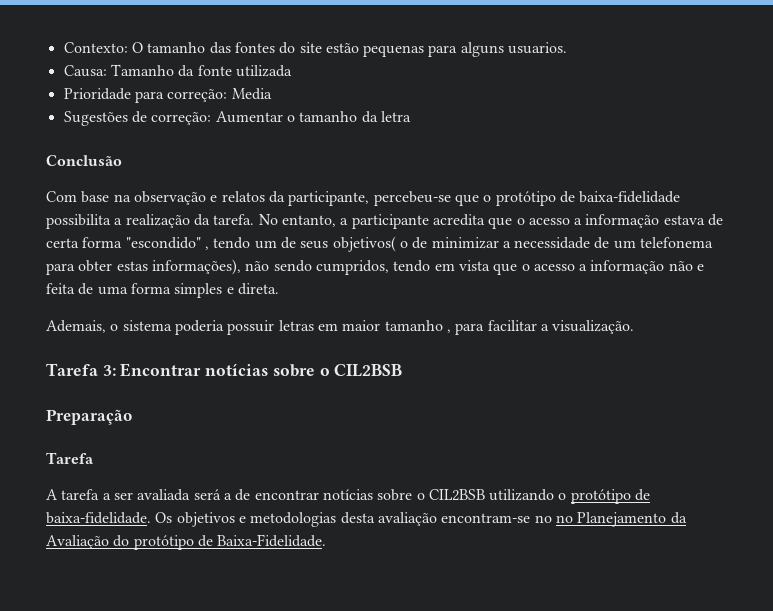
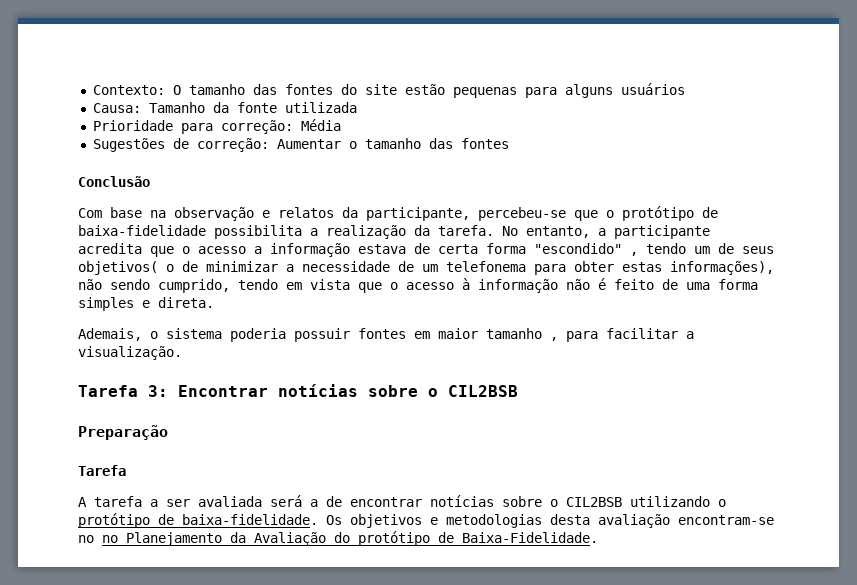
[508,42,568,54] usuarios. -> [620,83,685,95] usuários
[231,88,272,100] Media -> [300,119,341,131] Média
[361,111,411,123] da letra -> [428,138,509,149] das fontes
[315,260,389,275] cumpridos, -> [158,279,230,293] cumprido,
[579,264,588,271] a -> [462,278,470,290] à
[697,264,705,271] [46,283,75,294] e feita -> [598,278,654,290] é feito
[278,320,314,331] letras -> [358,328,406,339] fontes

